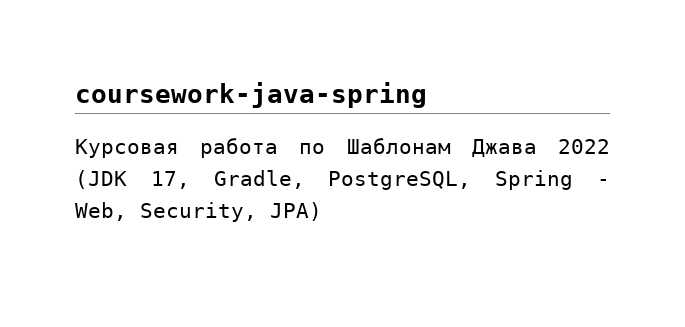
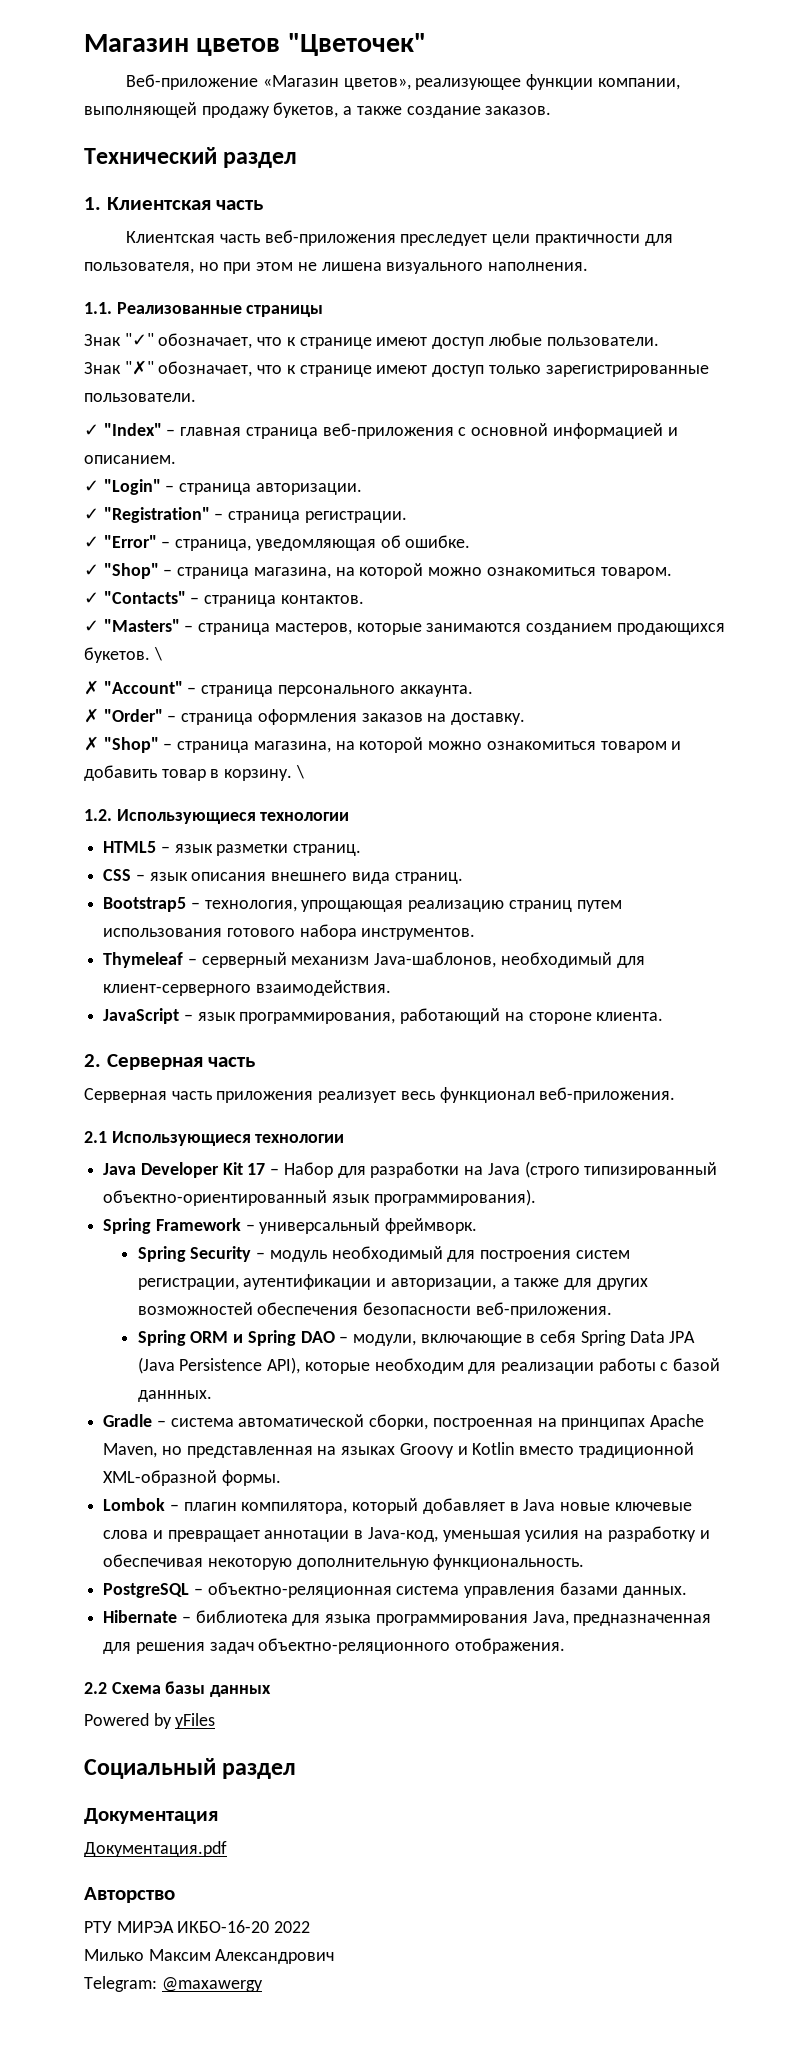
[75,82,427,108] [75,138,610,158] [75,170,610,190] [75,202,322,222] coursework-java-spring // Курсовая работа по Шаблонам Джава 2022 (JDK 17, Gradle, PostgreSQL, Spring - Web, Security, JPA) -> [84,33,426,56] [126,74,680,90] [84,102,552,118] [84,147,298,168] [84,197,264,210] [126,230,673,246] [84,262,589,274] [84,302,324,317] [84,333,659,349] [84,360,709,377] [84,393,196,402] [84,423,678,439] [84,455,176,464] [84,479,362,495] [84,507,407,523] [84,535,471,551] [84,563,672,579] [84,591,364,607] [84,619,725,635] [84,647,162,663] [84,680,473,697] [84,708,526,725] [84,736,682,753] [84,765,304,781] [84,809,350,824] [103,841,362,856] [103,869,463,884] [103,897,622,912] [103,924,476,940] [103,952,645,968] [103,980,391,996] [103,1008,664,1024] [84,1054,256,1070] [84,1087,676,1103] [84,1131,345,1146] [103,1161,718,1178] [103,1189,536,1206] [103,1218,478,1234] [137,1246,630,1262] [137,1274,648,1290] [137,1302,612,1318] [137,1330,696,1346] [137,1357,721,1374] [137,1390,212,1402] [103,1414,705,1430] [103,1442,694,1458] [103,1470,281,1486] [103,1498,692,1514] [103,1526,710,1542] [103,1554,585,1570] [103,1582,687,1598] [103,1610,712,1626] [103,1638,566,1654] [84,1681,272,1697] [84,1713,216,1729] [84,1758,297,1779] [84,1808,218,1824] [84,1841,227,1857] [84,1887,175,1903] [84,1920,311,1933] [84,1949,335,1964] [84,1976,263,1992] Магазин цветов "Цветочек" // Веб-приложение «Магазин цветов», реализующее функции компании, выполняющей продажу букетов, а также создание заказов. // Технический раздел // 1. Клиентская часть // Клиентская часть веб-приложения преследует цели практичности для пользователя, но при этом не лишена визуального наполнения. // 1.1. Реализованные страницы // Знак "✓" обозначает, что к странице имеют доступ любые пользователи. // Знак "✗" обозначает, что к странице имеют доступ только зарегистрированные пользователи. // ✓ "Index" – главная страница веб-приложения с основной информацией и описанием. // ✓ "Login" – страница авторизации. // ✓ "Registration" – страница регистрации. // ✓ "Error" – страница, уведомляющая об ошибке. // ✓ "Shop" – страница магазина, на которой можно ознакомиться товаром. // ✓ "Contacts" – страница контактов. // ✓ "Masters" – страница мастеров, которые занимаются созданием продающихся букетов. \ // ✗ "Account" – страница персонального аккаунта. // ✗ "Order" – страница оформления заказов на доставку. // ✗ "Shop" – страница магазина, на которой можно ознакомиться товаром и добавить товар в корзину. \ // 1.2. Использующиеся технологии // HTML5 – язык разметки страниц. // CSS – язык описания внешнего вида страниц. // Bootstrap5 – технология, упрощающая реализацию страниц путем использования готового набора инструментов. // Thymeleaf – серверный механизм Java-шаблонов, необходимый для клиент-серверного взаимодействия. // JavaScript – язык программирования, работающий на стороне клиента. // 2. Серверная часть // Серверная часть приложения реализует весь функционал веб-приложения. // 2.1 Использующиеся технологии // Java Developer Kit 17 – Набор для разработки на Java (строго типизированный объектно-ориентированный язык программирования). // Spring Framework – универсальный фреймворк. // Spring Security – модуль необходимый для построения систем регистрации, аутентификации и авторизации, а также для других возможностей обеспечения безопасности веб-приложения. // Spring ORM и Spring DAO – модули, включающие в себя Spring Data JPA (Java Persistence API), которые необходим для реализации работы с базой даннных. // Gradle – система автоматической сборки, построенная на принципах Apache Maven, но представленная на языках Groovy и Kotlin вместо традиционной XML-образной формы. // Lombok – плагин компилятора, который добавляет в Java новые ключевые слова и превращает аннотации в Java-код, уменьшая усилия на разработку и обеспечивая некоторую дополнительную функциональность. // PostgreSQL – объектно-реляционная система управления базами данных. // Hibernate – библиотека для языка программирования Java, предназначенная для решения задач объектно-реляционного отображения. // 2.2 Схема базы данных // Powered by yFiles // Социальный раздел // Документация // Документация.pdf // Авторство // РТУ МИРЭА ИКБО-16-20 2022 // Милько Максим Александрович // Telegram: @maxawergy

